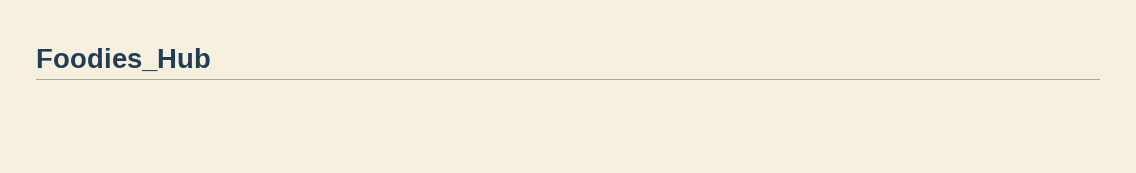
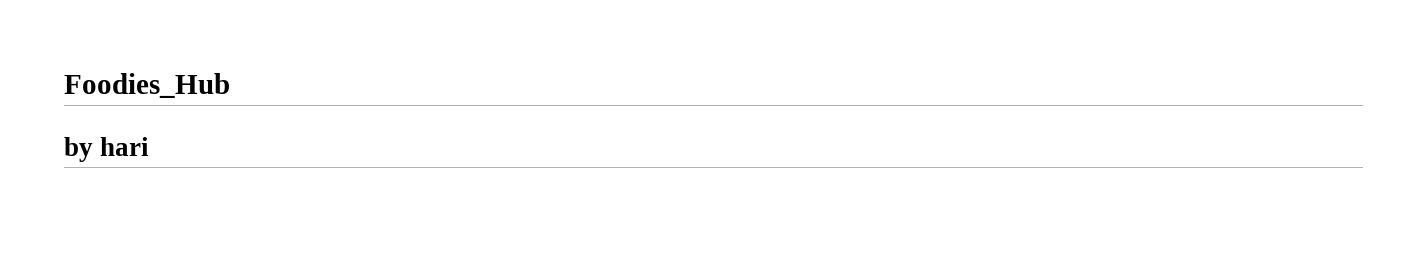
(211, 60) none -> [64,137,150,162] // by hari

